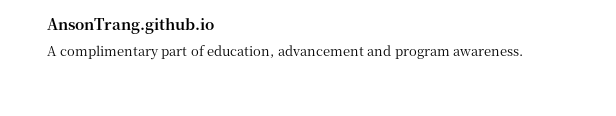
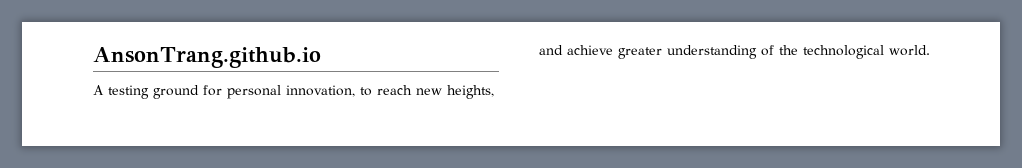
[59,45,524,60] complimentary part of education, advancement and program awareness. -> [108,85,494,99] [539,45,930,59] testing ground for personal innovation, to reach new heights, and achieve greater understanding of the technological world.

